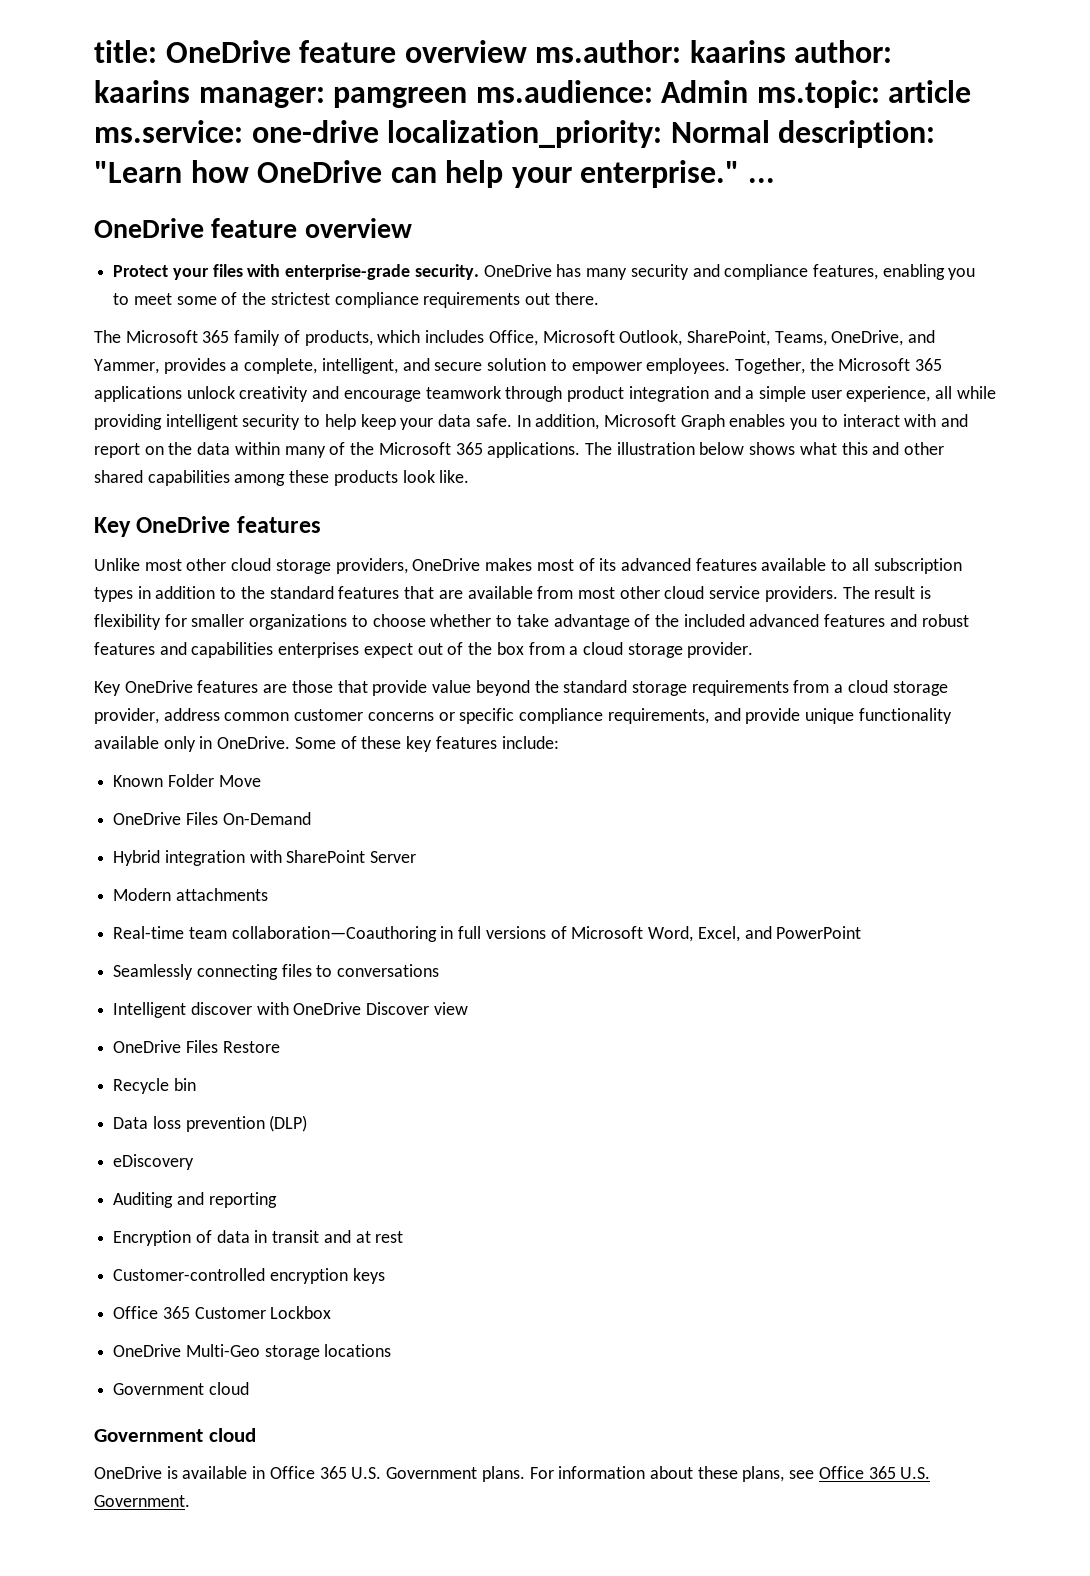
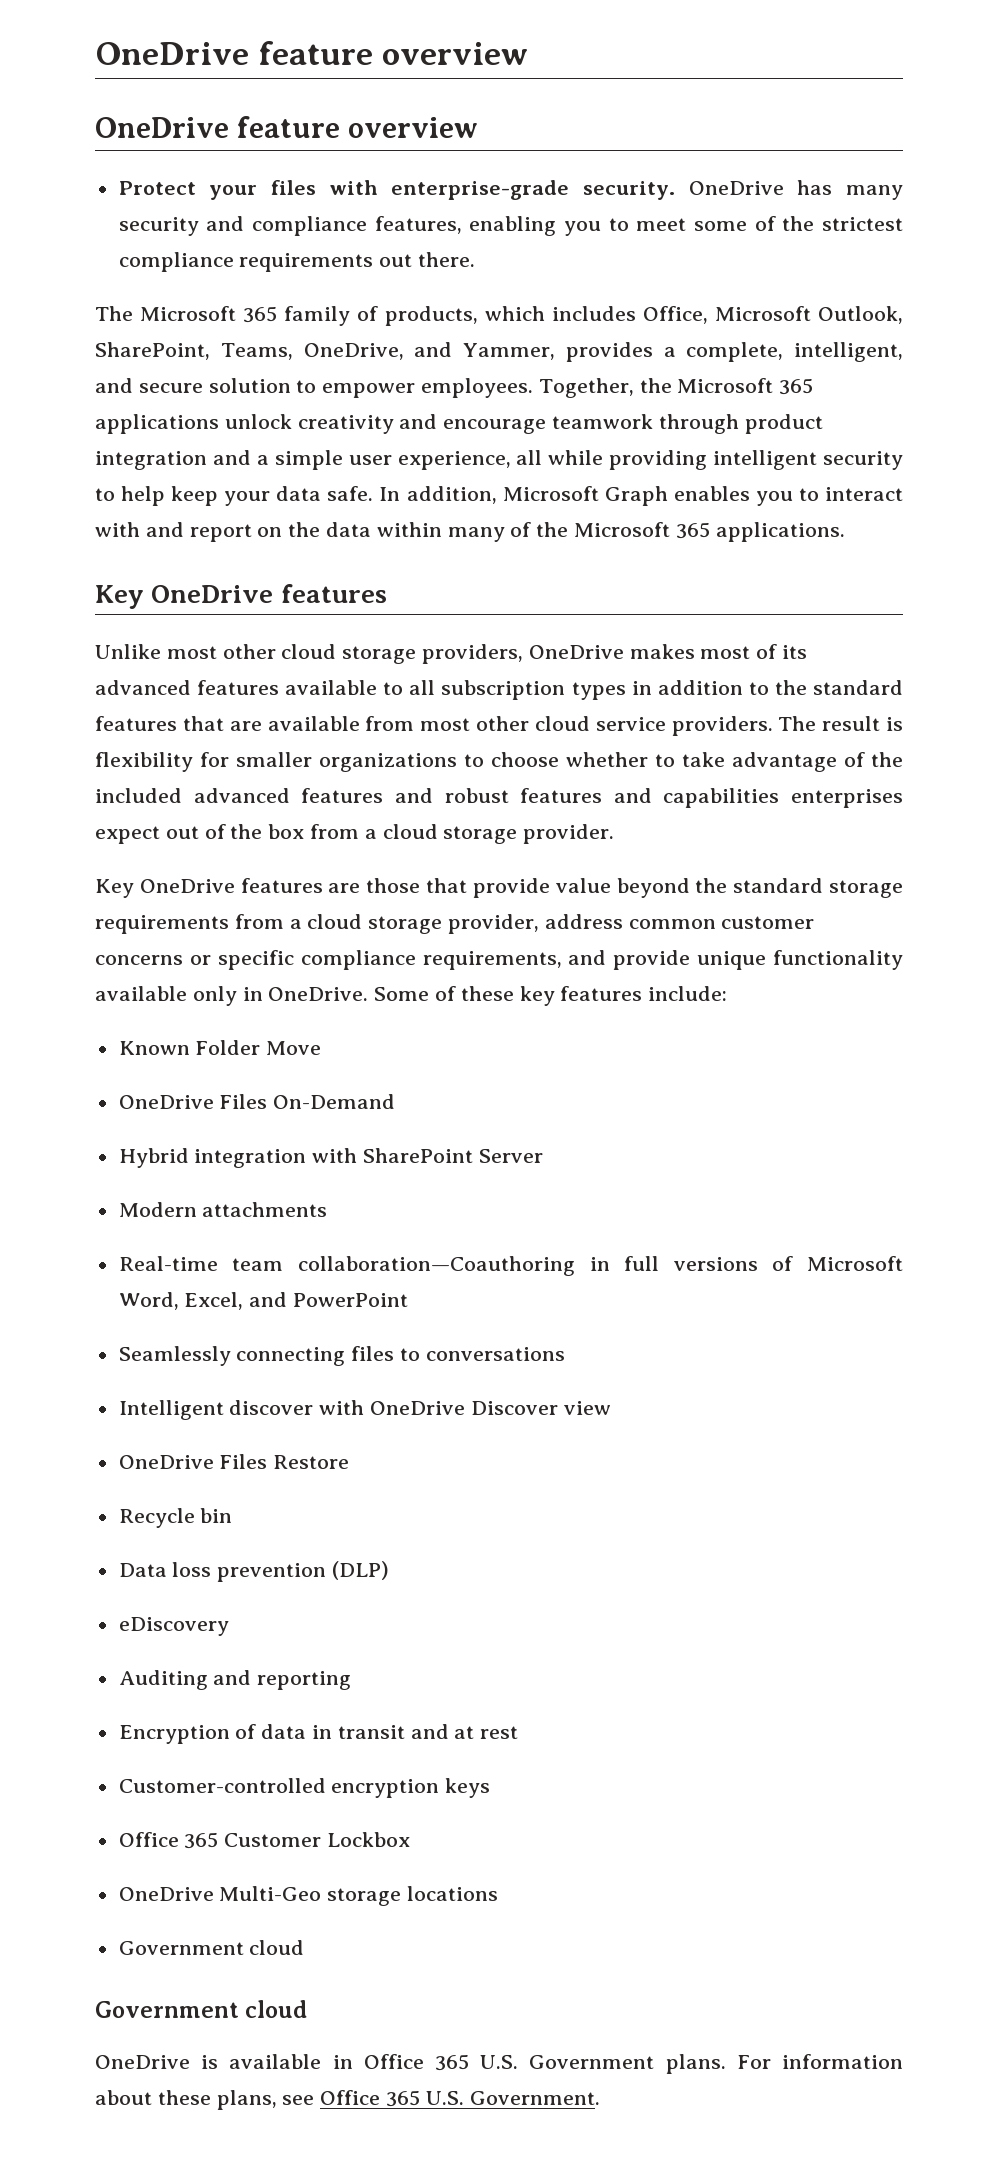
[94,40,893,63] [94,80,972,108] [94,120,936,148] [94,160,775,188] title: OneDrive feature overview ms.author: kaarins author: kaarins manager: pamgreen ms.audience: Admin ms.topic: article ms.service: one-drive localization_priority: Normal description: "Learn how OneDrive can help your enterprise." ... -> [95,41,529,65] OneDrive feature overview
[584,442,945,455] [94,470,470,486] The illustration below shows what this and other shared capabilities among these products look like. -> (845, 532) none

